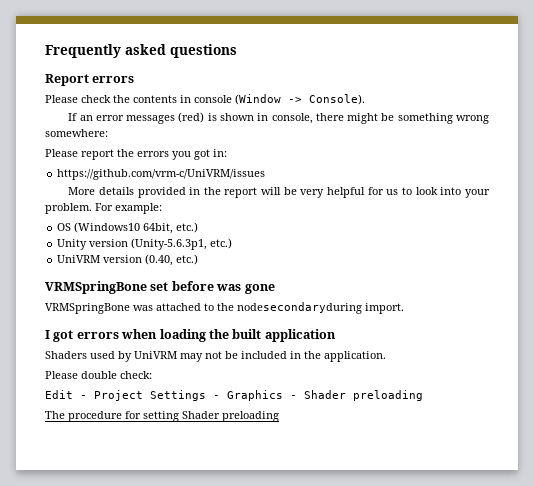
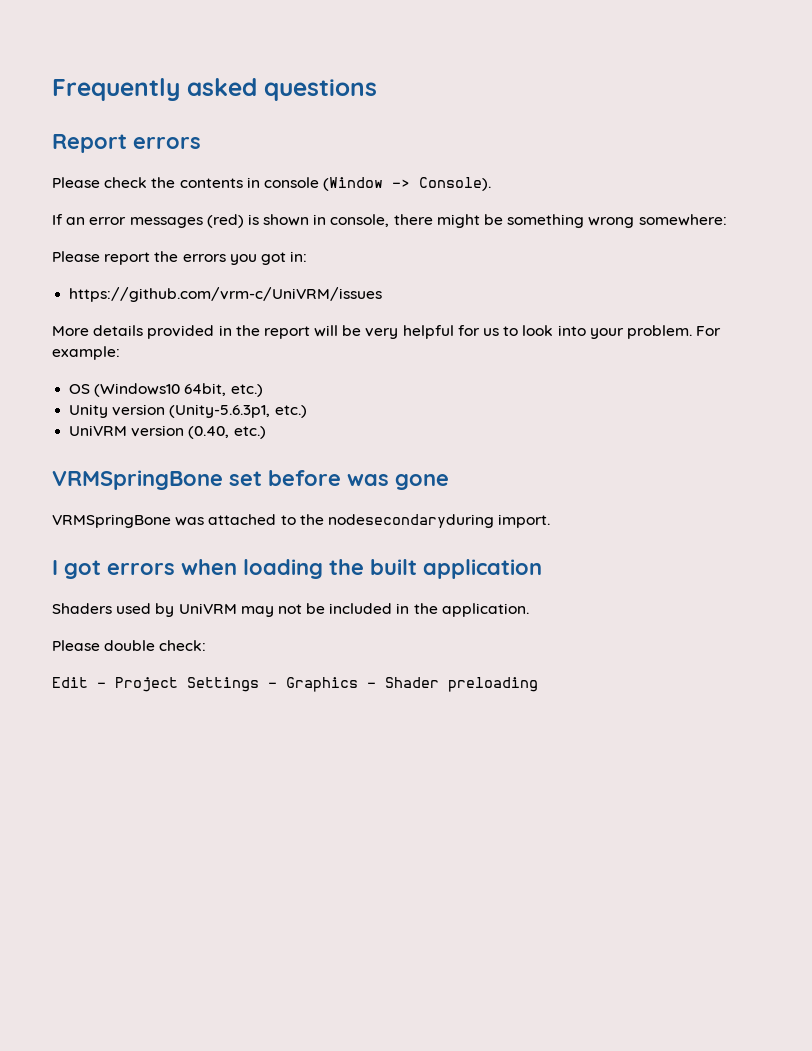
[45,411,279,422] // The procedure for setting Shader preloading -> (538, 684) none

